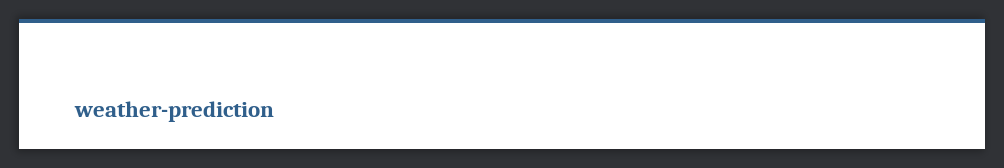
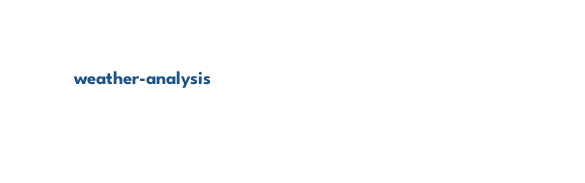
[74,101,274,122] weather-prediction -> [73,71,211,88] weather-analysis

